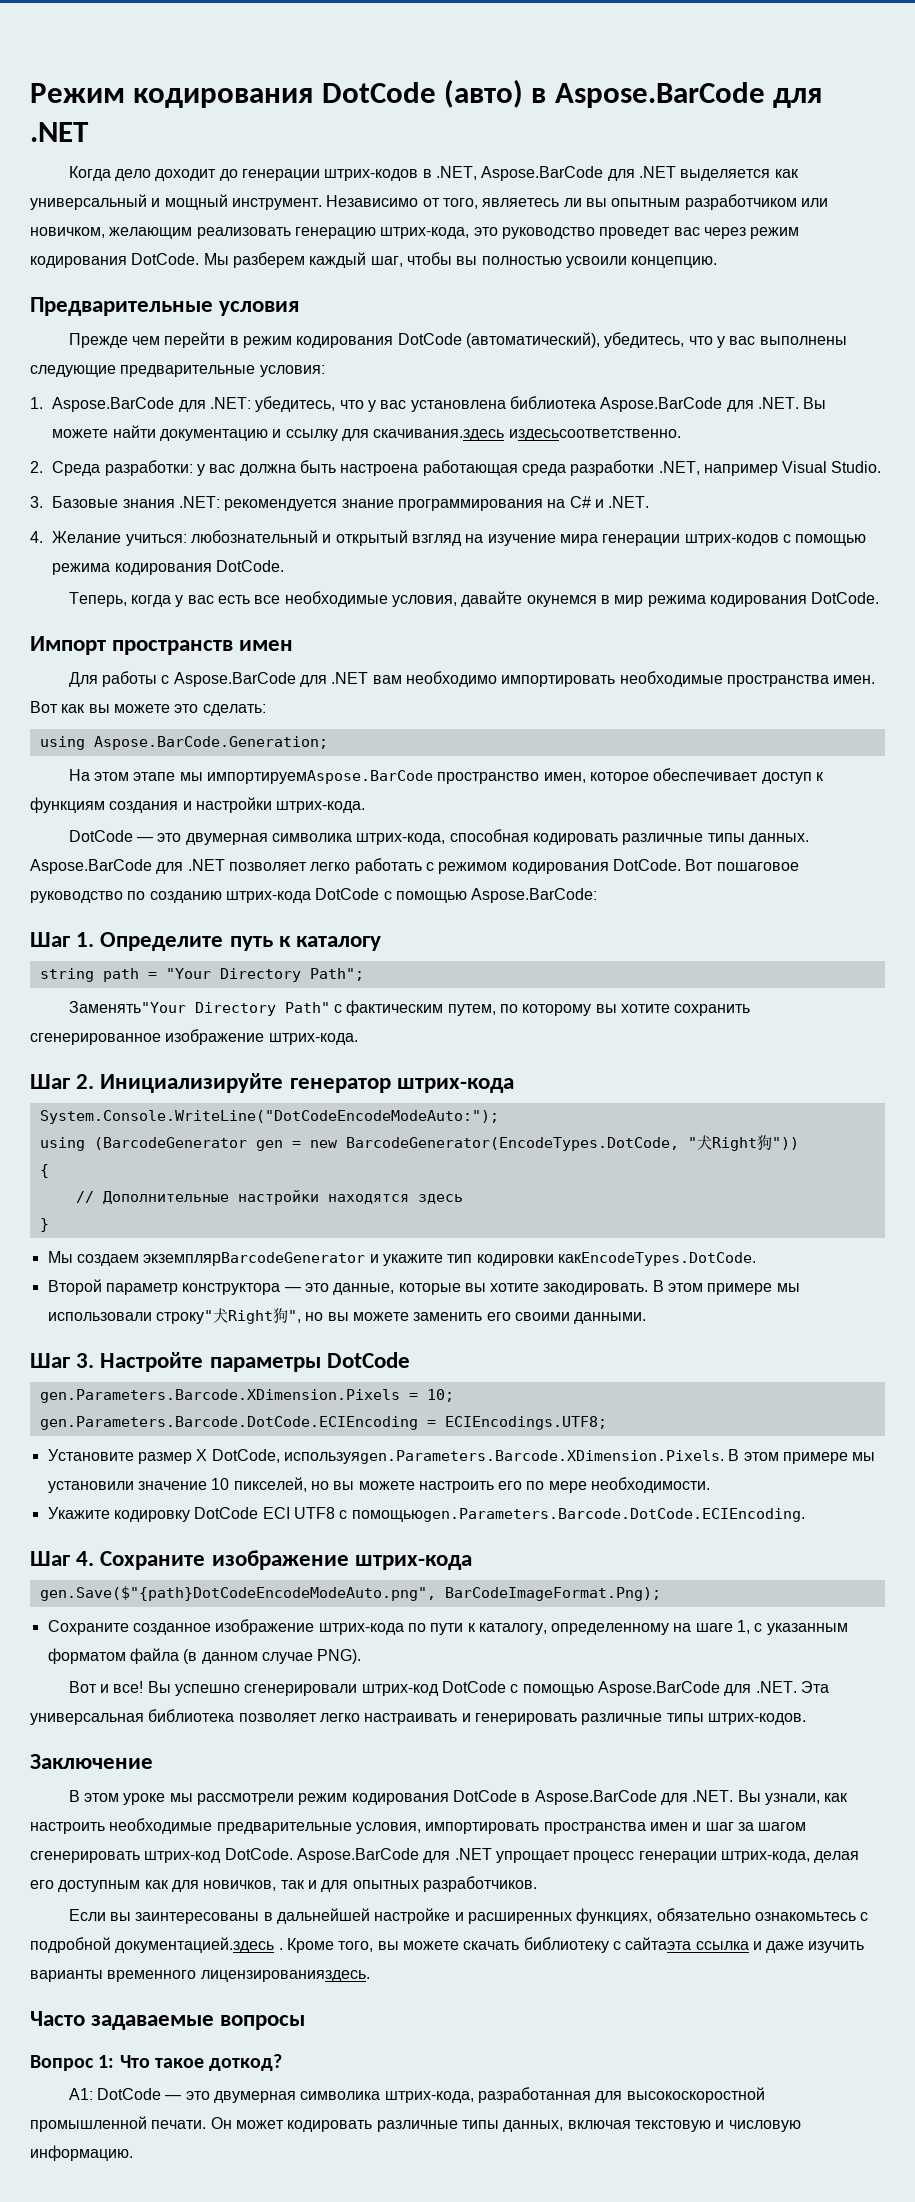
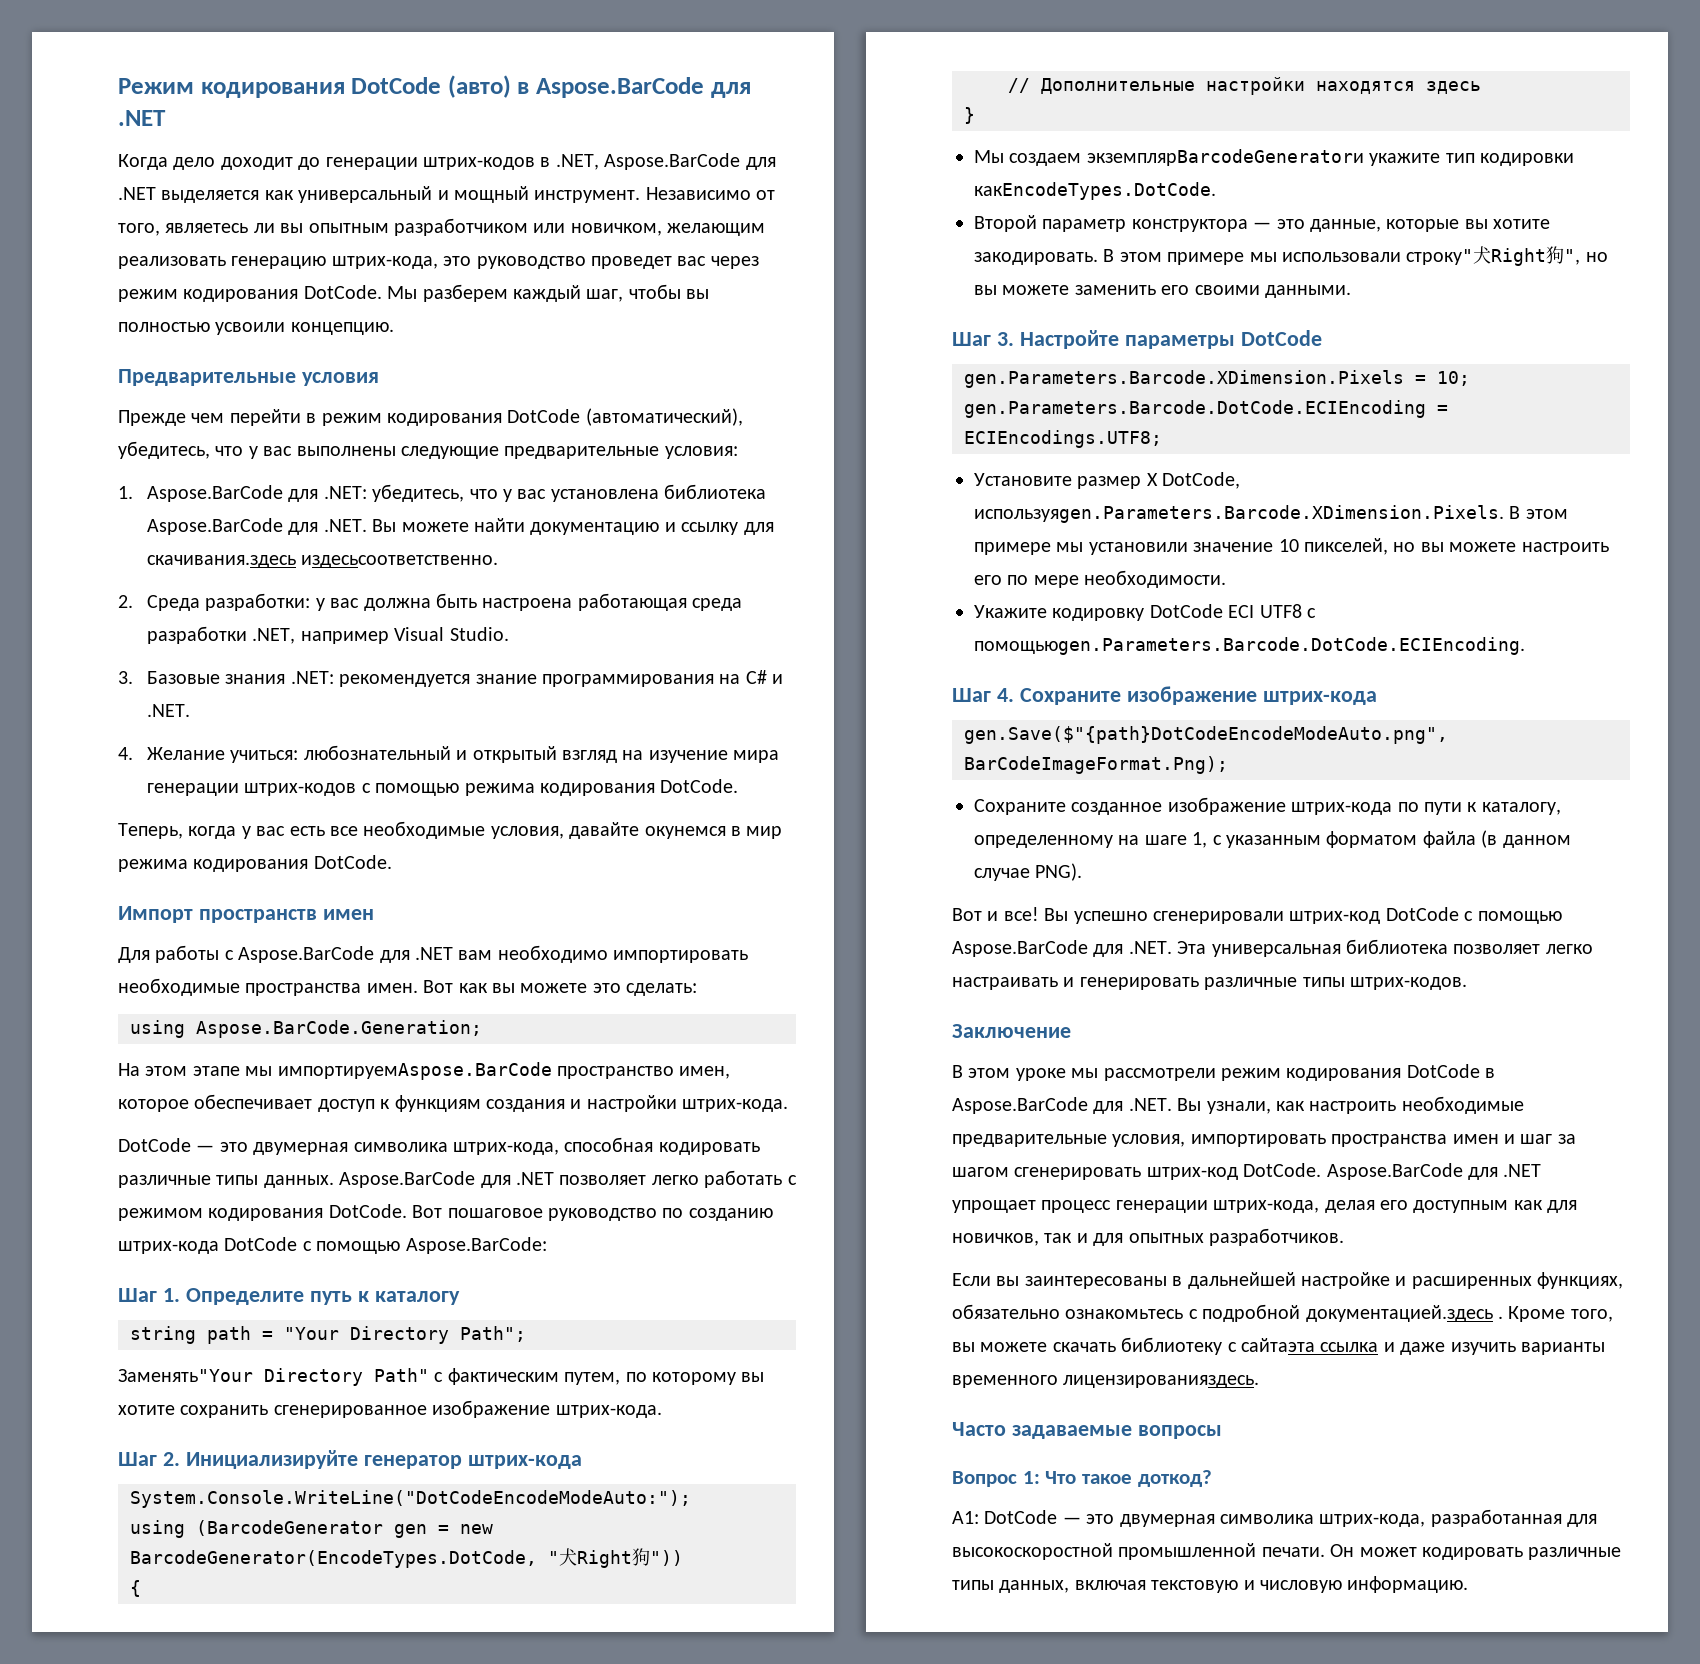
[143,1252,379,1266] экземплярBarcodeGenerator и -> [1086,149,1364,166] экземплярBarcodeGeneratorи

